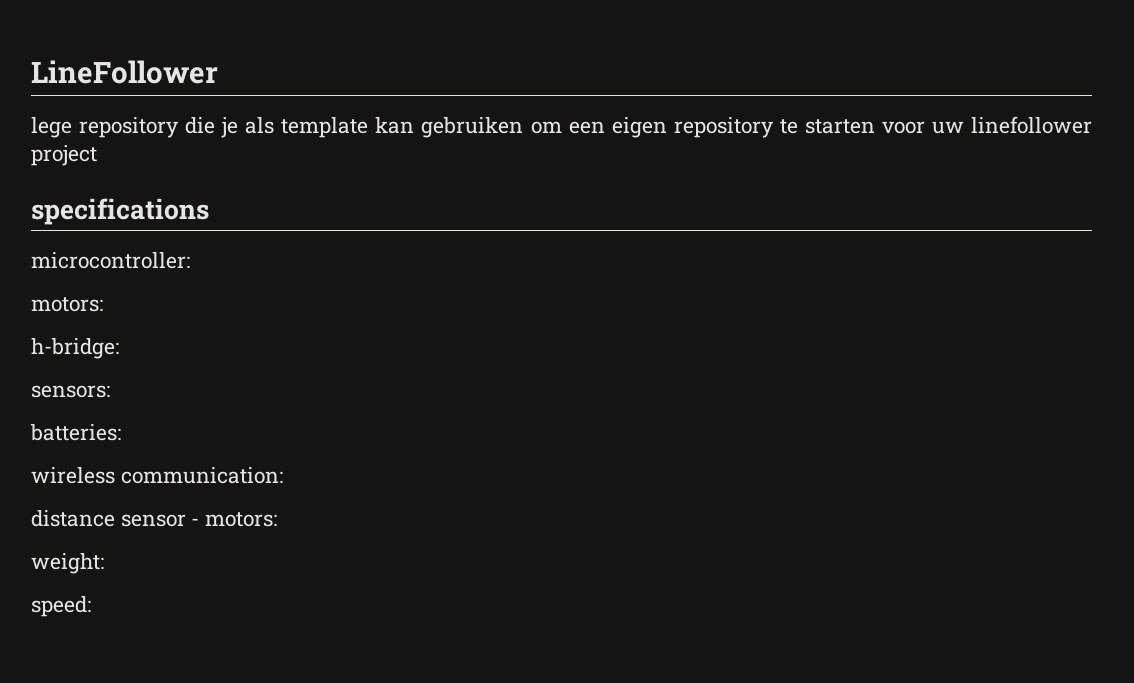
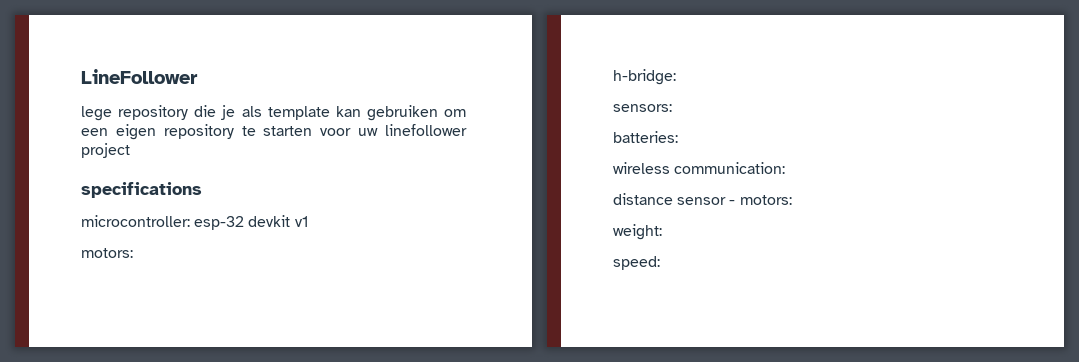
(190, 260) none -> [194,215,308,230] esp-32 devkit v1

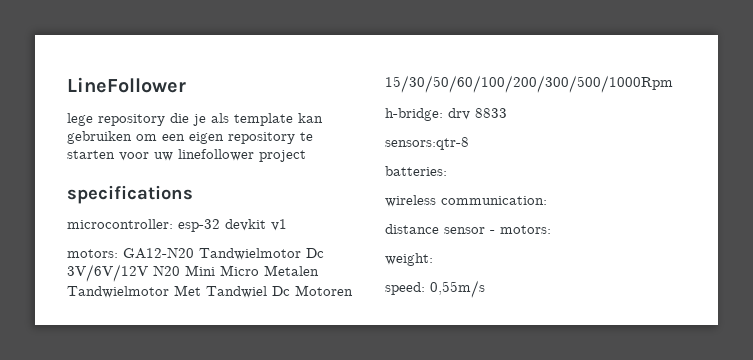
[613,69,676,85] [613,104,672,112] // h-bridge: // sensors: -> [123,247,324,260] [67,264,319,282] [67,285,353,298] [385,75,673,93] [385,108,507,121] [385,137,469,150] GA12-N20 Tandwielmotor Dc 3V/6V/12V N20 Mini Micro Metalen Tandwielmotor Met Tandwiel Dc Motoren 15/30/50/60/100/200/300/500/1000Rpm // h-bridge: drv 8833 // sensors:qtr-8
(660, 263) none -> [430,280,485,298] 0,55m/s

